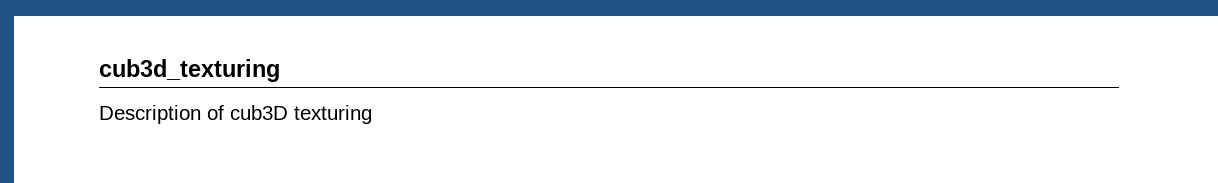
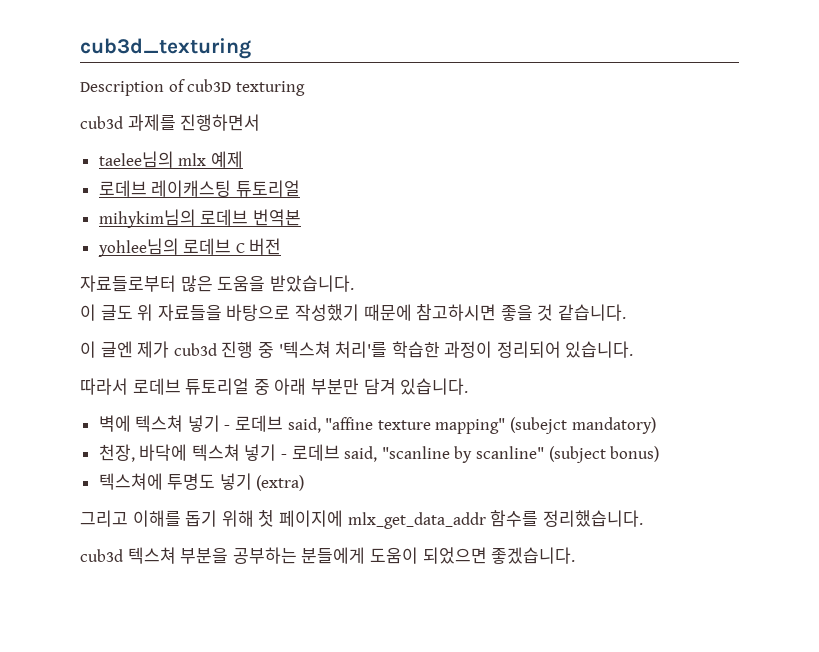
(372, 114) none -> [80,114,261,131] [98,151,243,168] [98,180,300,197] [98,209,301,228] [97,238,282,257] [80,275,354,292] [80,304,626,321] [80,341,634,358] [80,378,469,395] [98,415,656,434] [98,444,660,463] [98,473,305,491] [80,510,643,529] [80,547,576,564] // cub3d 과제를 진행하면서 // taelee님의 mlx 예제 // 로데브 레이캐스팅 튜토리얼 // mihykim님의 로데브 번역본 // yohlee님의 로데브 C 버전 // 자료들로부터 많은 도움을 받았습니다. // 이 글도 위 자료들을 바탕으로 작성했기 때문에 참고하시면 좋을 것 같습니다. // 이 글엔 제가 cub3d 진행 중 '텍스쳐 처리'를 학습한 과정이 정리되어 있습니다. // 따라서 로데브 튜토리얼 중 아래 부분만 담겨 있습니다. // 벽에 텍스쳐 넣기 - 로데브 said, "affine texture mapping" (subejct mandatory) // 천장, 바닥에 텍스쳐 넣기 - 로데브 said, "scanline by scanline" (subject bonus) // 텍스쳐에 투명도 넣기 (extra) // 그리고 이해를 돕기 위해 첫 페이지에 mlx_get_data_addr 함수를 정리했습니다. // cub3d 텍스쳐 부분을 공부하는 분들에게 도움이 되었으면 좋겠습니다.

